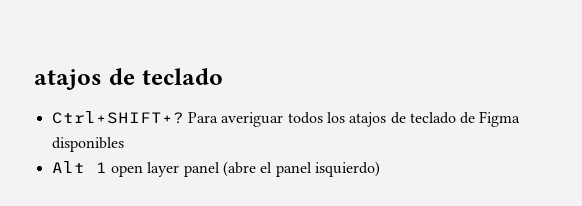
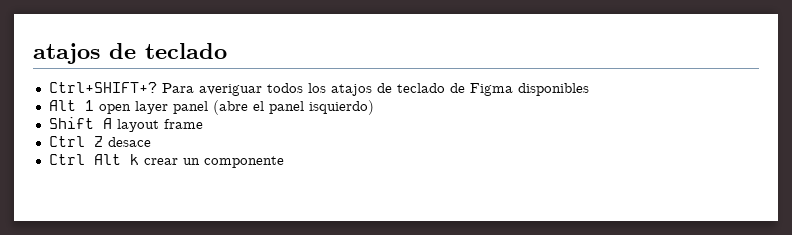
(380, 169) none -> [48,117,203,132] [48,136,151,147] [48,154,284,168] // Shift A layout frame // Ctrl Z desace // Ctrl Alt k crear un componente

